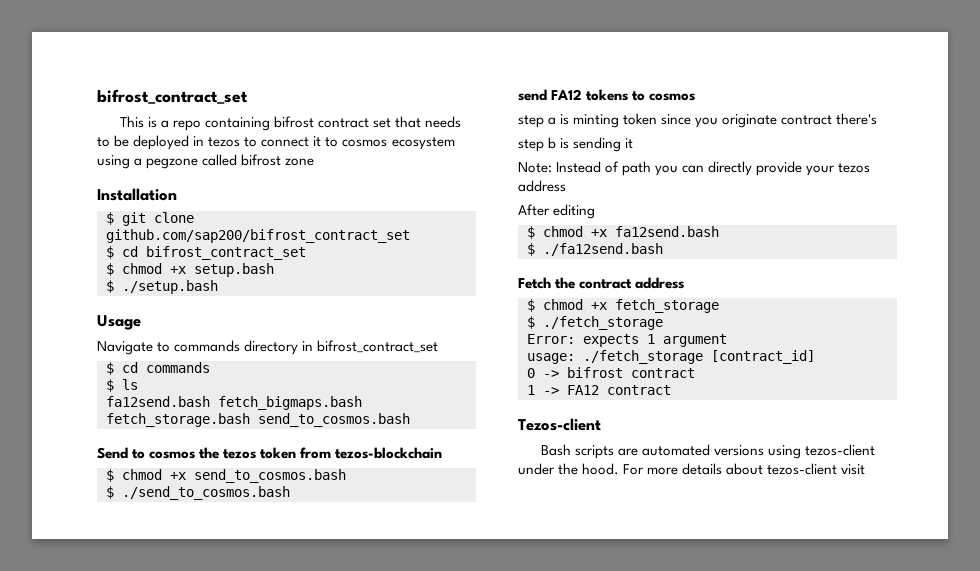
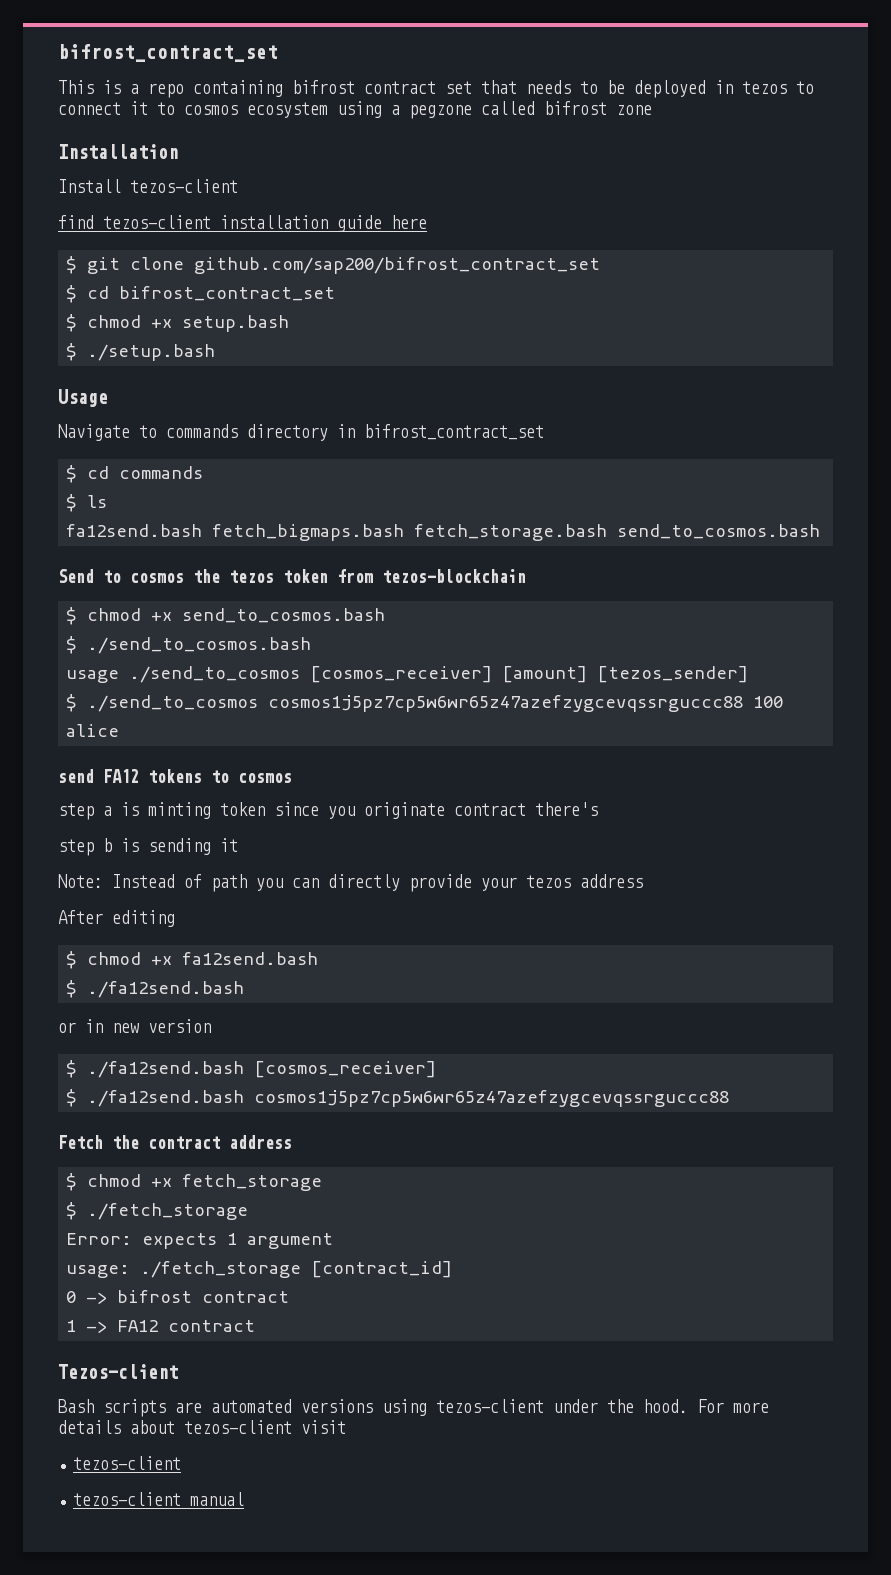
(177, 194) none -> [58,179,238,193] [58,215,427,232] // Install tezos-client // find tezos-client installation guide here
(290, 493) none -> [66,666,749,683] [66,694,784,712] [66,724,120,737] // usage ./send_to_cosmos [cosmos_receiver] [amount] [tezos_sender] // $ ./send_to_cosmos cosmos1j5pz7cp5w6wr65z47azefzygcevqssrguccc88 100 alice
(663, 249) none -> [58,1019,211,1033] [66,1060,437,1078] [66,1089,730,1107] // or in new version // $ ./fa12send.bash [cosmos_receiver] // $ ./fa12send.bash cosmos1j5pz7cp5w6wr65z47azefzygcevqssrguccc88
(866, 469) none -> [73,1456,182,1470] [73,1492,245,1506] // tezos-client // tezos-client manual

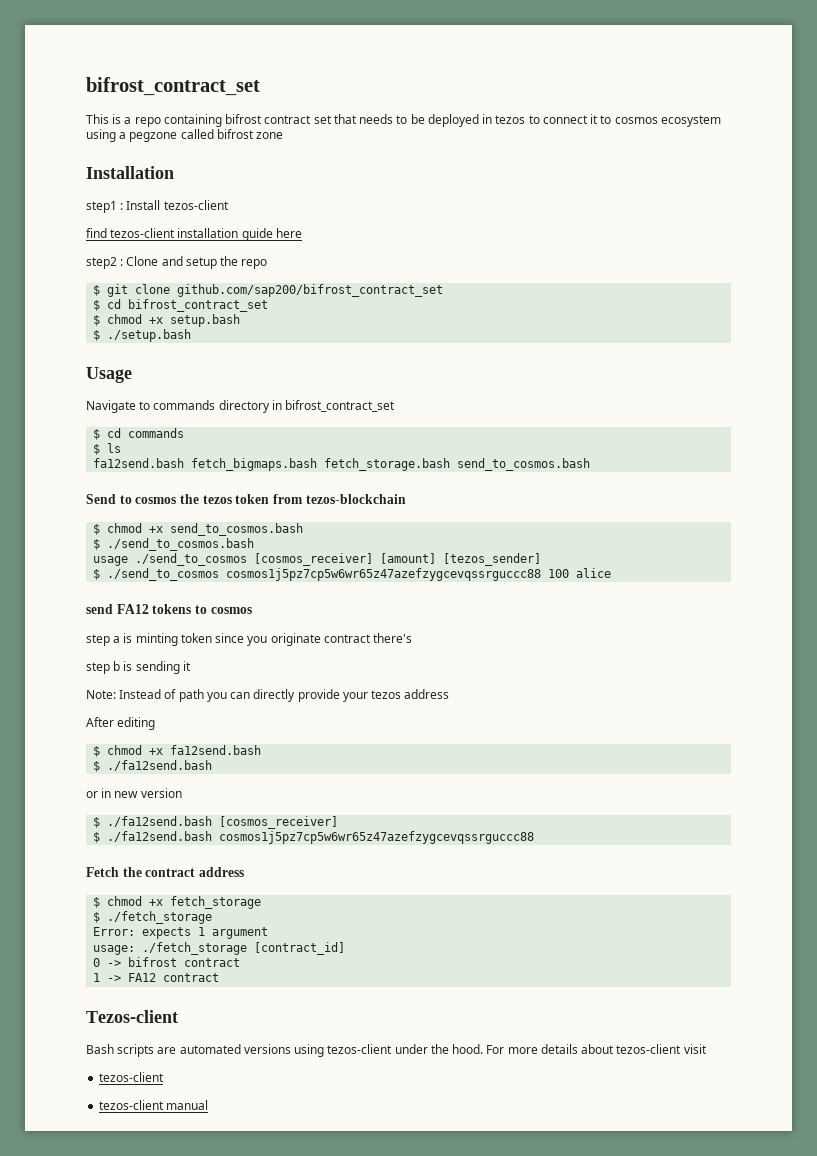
(178, 151) none -> [86,201,124,213] step1 :
(427, 222) none -> [86,256,268,269] // step2 : Clone and setup the repo

